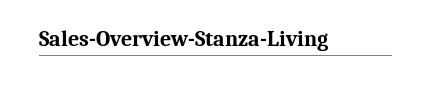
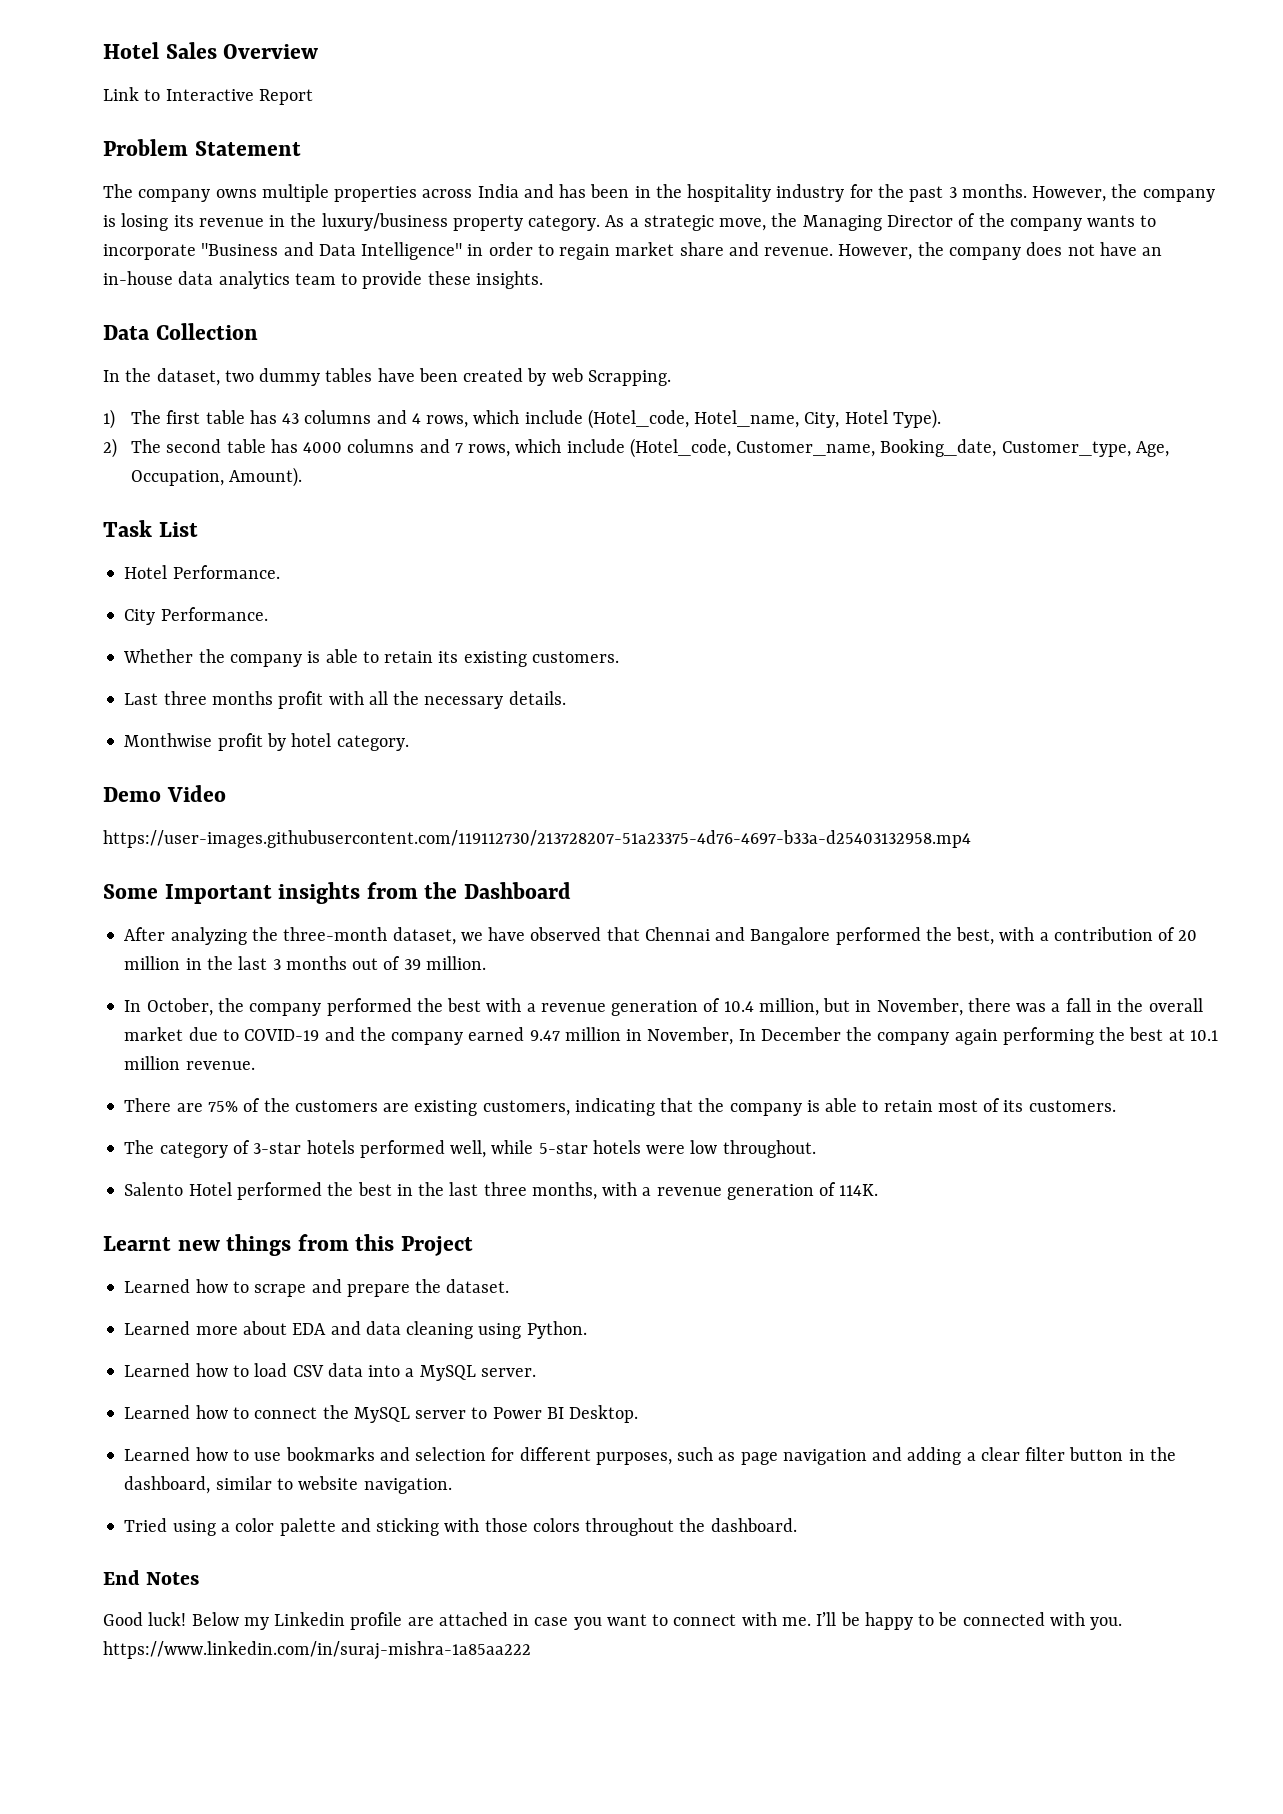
[39,30,328,51] Sales-Overview-Stanza-Living -> [103,42,319,59] [103,87,313,105] [103,139,301,156] [103,184,1215,202] [103,213,1157,231] [103,242,1163,260] [103,271,543,289] [103,323,258,340] [103,368,671,386] [103,409,941,429] [103,438,1169,458] [131,467,303,487] [103,520,198,537] [124,565,280,579] [124,607,268,625] [123,649,619,667] [124,691,566,709] [124,733,409,751] [103,785,226,802] [103,830,971,848] [103,882,572,904] [124,927,1198,945] [124,956,486,970] [124,998,1203,1016] [124,1027,1219,1045] [124,1056,255,1070] [124,1098,1116,1116] [124,1140,816,1158] [124,1182,879,1200] [103,1234,474,1256] [124,1279,510,1297] [124,1321,587,1339] [124,1363,536,1381] [124,1405,639,1423] [124,1447,1177,1465] [124,1476,452,1494] [124,1518,797,1536] [103,1570,200,1585] [103,1612,1123,1630] [103,1641,531,1660] Hotel Sales Overview // Link to Interactive Report // Problem Statement // The company owns multiple properties across India and has been in the hospitality industry for the past 3 months. However, the company is losing its revenue in the luxury/business property category. As a strategic move, the Managing Director of the company wants to incorporate "Business and Data Intelligence" in order to regain market share and revenue. However, the company does not have an in-house data analytics team to provide these insights. // Data Collection // In the dataset, two dummy tables have been created by web Scrapping. // 1) The first table has 43 columns and 4 rows, which include (Hotel_code, Hotel_name, City, Hotel Type). // 2) The second table has 4000 columns and 7 rows, which include (Hotel_code, Customer_name, Booking_date, Customer_type, Age, Occupation, Amount). // Task List // Hotel Performance. // City Performance. // Whether the company is able to retain its existing customers. // Last three months profit with all the necessary details. // Monthwise profit by hotel category. // Demo Video // https://user-images.githubusercontent.com/119112730/213728207-51a23375-4d76-4697-b33a-d25403132958.mp4 // Some Important insights from the Dashboard // After analyzing the three-month dataset, we have observed that Chennai and Bangalore performed the best, with a contribution of 20 million in the last 3 months out of 39 million. // In October, the company performed the best with a revenue generation of 10.4 million, but in November, there was a fall in the overall market due to COVID-19 and the company earned 9.47 million in November, In December the company again performing the best at 10.1 million revenue. // There are 75% of the customers are existing customers, indicating that the company is able to retain most of its customers. // The category of 3-star hotels performed well, while 5-star hotels were low throughout. // Salento Hotel performed the best in the last three months, with a revenue generation of 114K. // Learnt new things from this Project // Learned how to scrape and prepare the dataset. // Learned more about EDA and data cleaning using Python. // Learned how to load CSV data into a MySQL server. // Learned how to connect the MySQL server to Power BI Desktop. // Learned how to use bookmarks and selection for different purposes, such as page navigation and adding a clear filter button in the dashboard, similar to website navigation. // Tried using a color palette and sticking with those colors throughout the dashboard. // End Notes // Good luck! Below my Linkedin profile are attached in case you want to connect with me. I’ll be happy to be connected with you. https://www.linkedin.com/in/suraj-mishra-1a85aa222

